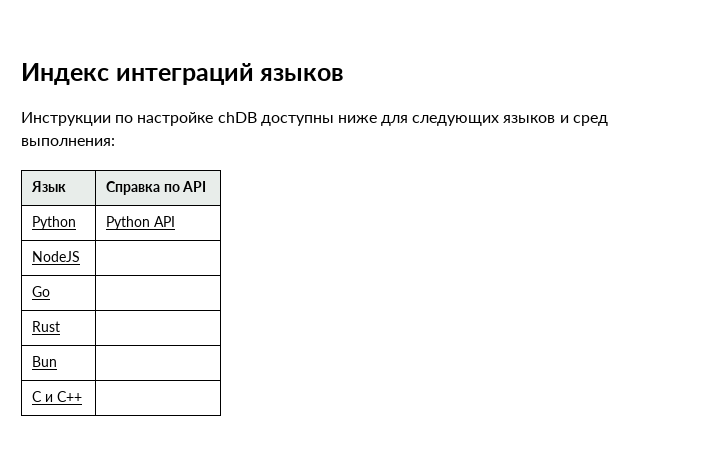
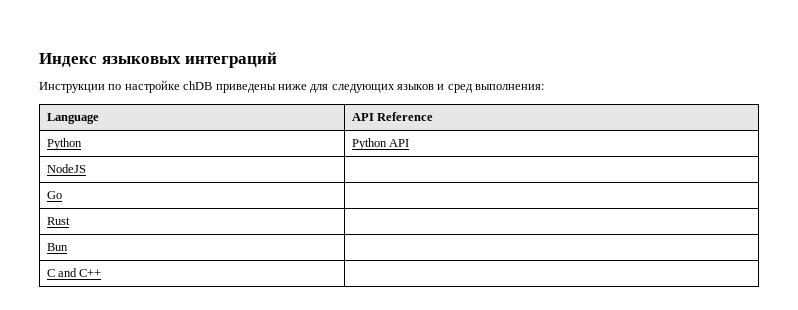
(109, 74) none -> [101,56,181,64] языковых
[260,68,345,81] языков -> (278, 60) none
[260,115,334,126] доступны -> [215,84,276,93] приведены
[30,181,66,192] [105,181,207,195] Язык | Справка по API -> [46,113,99,124] [351,112,433,121] Language | API Reference
[44,394,53,402] и -> [57,268,77,277] and

